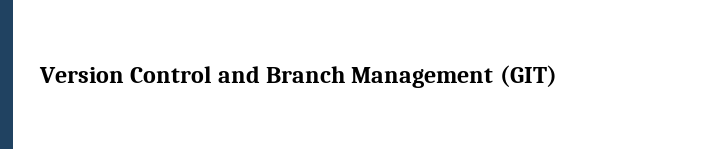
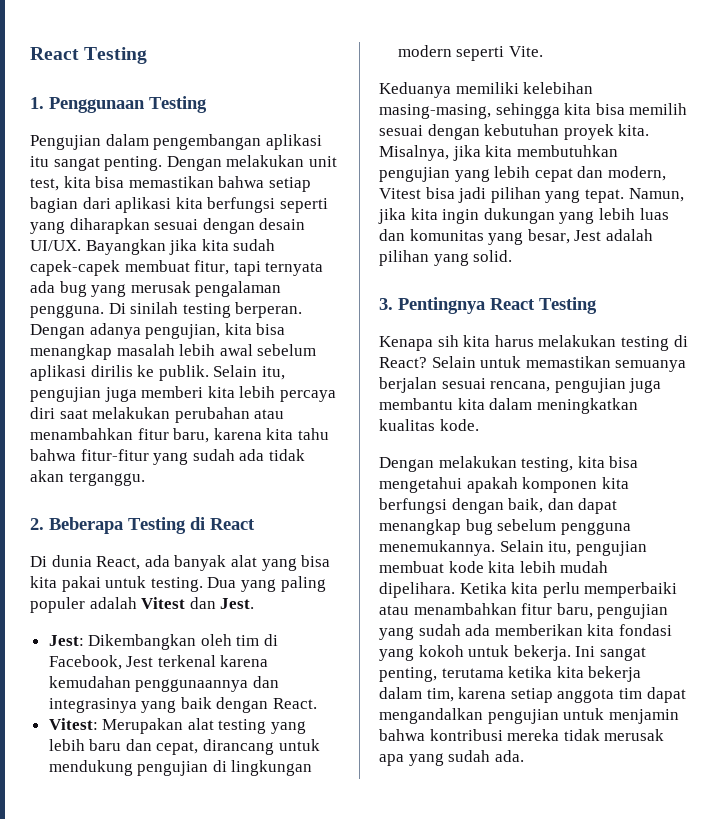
[39,65,557,88] Version Control and Branch Management (GIT) -> [30,47,148,64] [30,96,207,113] [30,134,322,150] [30,155,337,171] [30,176,311,192] [30,197,328,213] [30,218,306,234] [30,239,276,255] [30,260,324,276] [30,281,282,297] [30,302,303,318] [30,323,286,339] [30,344,317,360] [30,365,285,381] [30,386,336,402] [30,407,285,423] [30,428,329,443] [30,449,305,465] [30,470,145,486] [30,517,255,534] [30,555,331,571] [30,576,326,592] [30,597,255,613] [48,634,279,650] [48,655,269,670] [48,676,279,692] [48,697,318,713] [48,718,307,734] [48,739,320,755] [48,760,313,776] [397,45,543,61] [379,82,594,98] [379,103,688,119] [379,124,650,140] [379,145,618,161] [379,166,666,182] [379,187,684,203] [378,208,669,224] [379,229,653,245] [379,250,513,266] [379,297,597,314] [379,335,688,351] [379,356,687,372] [379,377,662,393] [379,398,638,414] [379,419,479,431] [379,456,639,472] [379,477,629,493] [379,498,618,514] [379,519,631,535] [379,540,647,556] [379,561,609,573] [379,582,678,598] [379,603,669,619] [379,624,672,640] [379,645,646,661] [379,666,642,682] [379,687,686,703] [379,708,679,724] [379,729,665,741] [379,750,524,766] React Testing // 1. Penggunaan Testing // Pengujian dalam pengembangan aplikasi itu sangat penting. Dengan melakukan unit test, kita bisa memastikan bahwa setiap bagian dari aplikasi kita berfungsi seperti yang diharapkan sesuai dengan desain UI/UX. Bayangkan jika kita sudah capek-capek membuat fitur, tapi ternyata ada bug yang merusak pengalaman pengguna. Di sinilah testing berperan. Dengan adanya pengujian, kita bisa menangkap masalah lebih awal sebelum aplikasi dirilis ke publik. Selain itu, pengujian juga memberi kita lebih percaya diri saat melakukan perubahan atau menambahkan fitur baru, karena kita tahu bahwa fitur-fitur yang sudah ada tidak akan terganggu. // 2. Beberapa Testing di React // Di dunia React, ada banyak alat yang bisa kita pakai untuk testing. Dua yang paling populer adalah Vitest dan Jest. // Jest: Dikembangkan oleh tim di Facebook, Jest terkenal karena kemudahan penggunaannya dan integrasinya yang baik dengan React. // Vitest: Merupakan alat testing yang lebih baru dan cepat, dirancang untuk mendukung pengujian di lingkungan modern seperti Vite. // Keduanya memiliki kelebihan masing-masing, sehingga kita bisa memilih sesuai dengan kebutuhan proyek kita. Misalnya, jika kita membutuhkan pengujian yang lebih cepat dan modern, Vitest bisa jadi pilihan yang tepat. Namun, jika kita ingin dukungan yang lebih luas dan komunitas yang besar, Jest adalah pilihan yang solid. // 3. Pentingnya React Testing // Kenapa sih kita harus melakukan testing di React? Selain untuk memastikan semuanya berjalan sesuai rencana, pengujian juga membantu kita dalam meningkatkan kualitas kode. // Dengan melakukan testing, kita bisa mengetahui apakah komponen kita berfungsi dengan baik, dan dapat menangkap bug sebelum pengguna menemukannya. Selain itu, pengujian membuat kode kita lebih mudah dipelihara. Ketika kita perlu memperbaiki atau menambahkan fitur baru, pengujian yang sudah ada memberikan kita fondasi yang kokoh untuk bekerja. Ini sangat penting, terutama ketika kita bekerja dalam tim, karena setiap anggota tim dapat mengandalkan pengujian untuk menjamin bahwa kontribusi mereka tidak merusak apa yang sudah ada.

